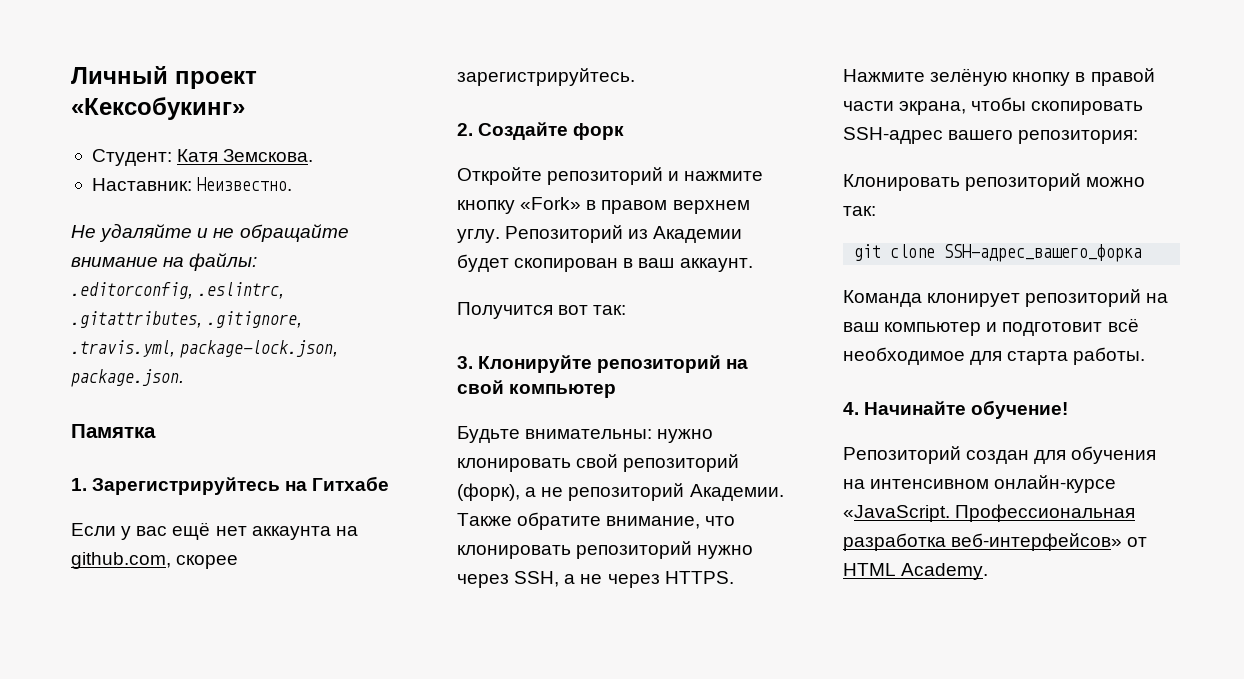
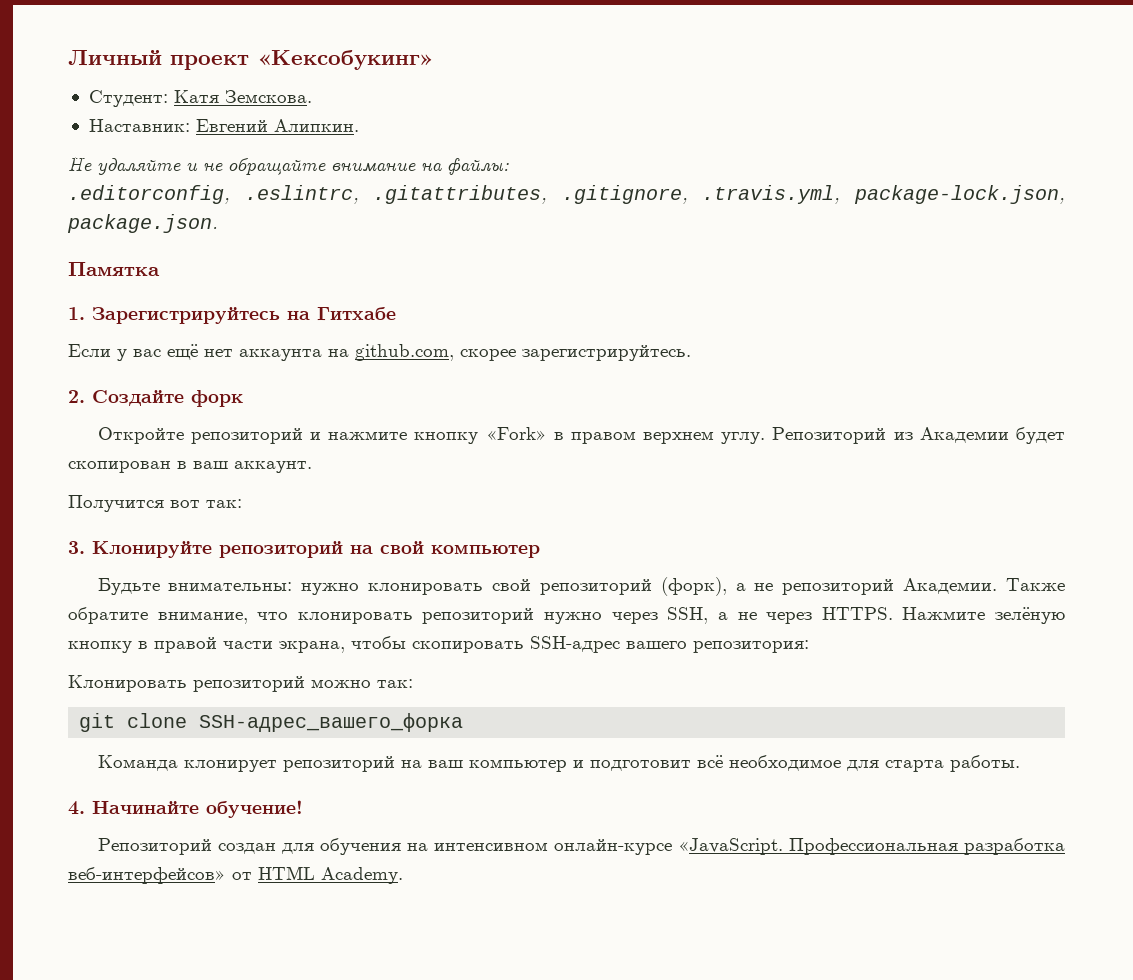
[197,177,293,191] Неизвестно. -> [195,119,359,132] Евгений Алипкин.

